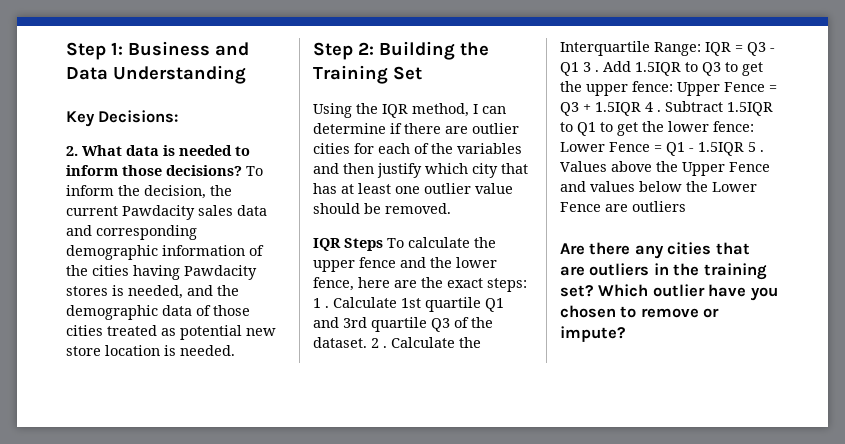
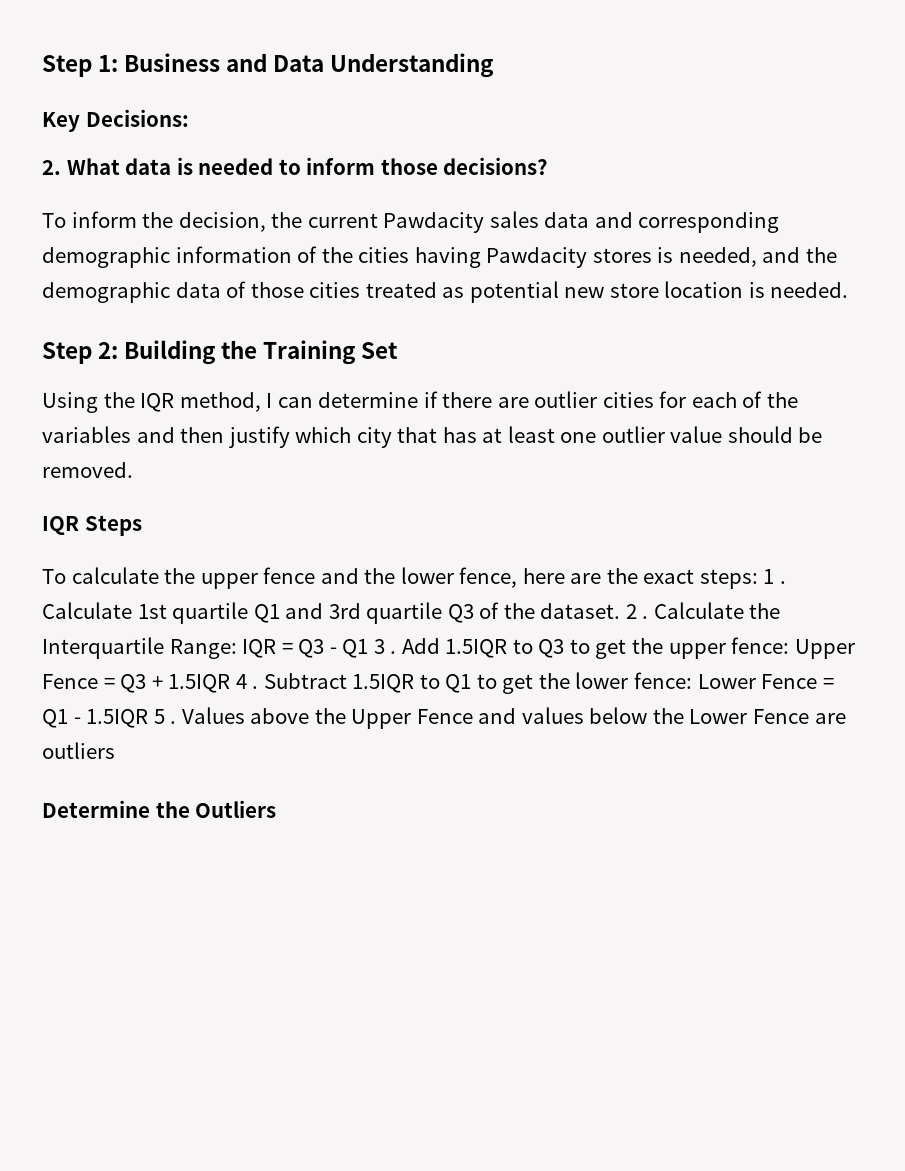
(242, 170) none -> (549, 166) //
(383, 244) none -> (142, 525) //
[560,242,750,259] [560,263,767,280] [560,284,778,301] [560,305,720,318] [560,326,626,342] Are there any cities that are outliers in the training set? Which outlier have you chosen to remove or impute? -> [42,800,277,818] Determine the Outliers

